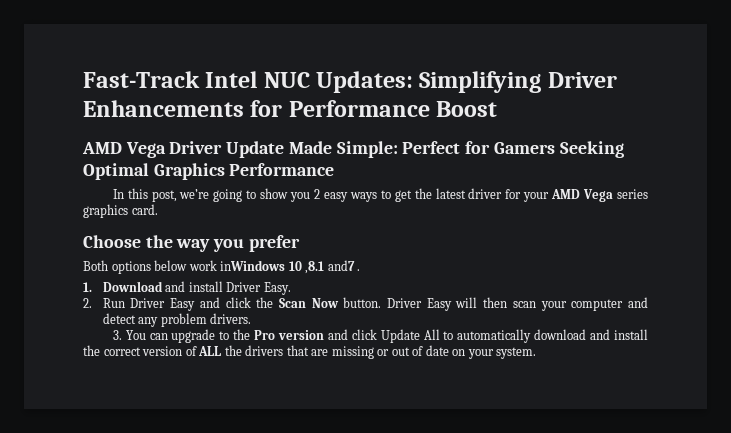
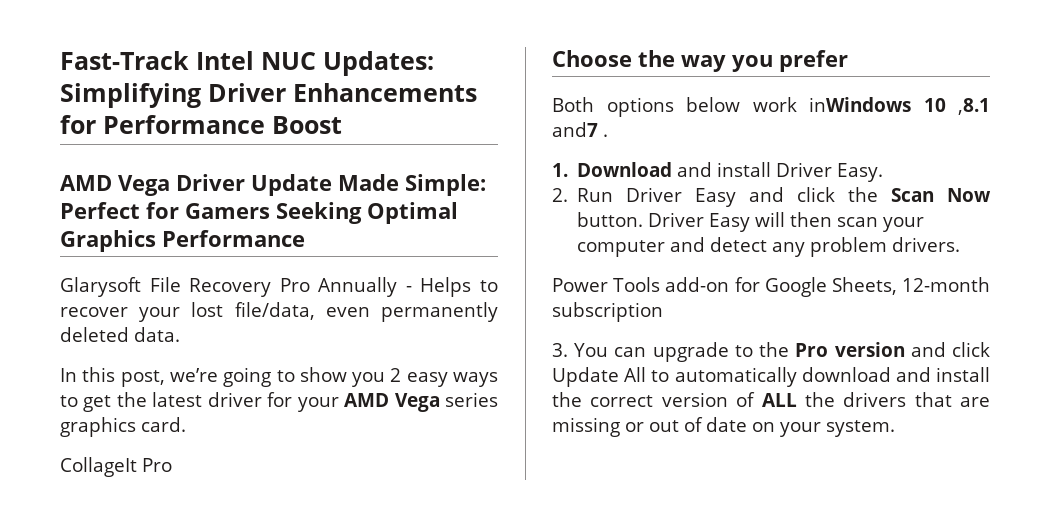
(335, 169) none -> [60,277,498,297] [60,302,498,322] [60,327,180,342] // Glarysoft File Recovery Pro Annually - Helps to recover your lost file/data, even permanently deleted data.
(158, 209) none -> [60,457,172,477] // CollageIt Pro
(252, 318) none -> [552,277,990,297] [552,302,663,322] // Power Tools add-on for Google Sheets, 12-month subscription

